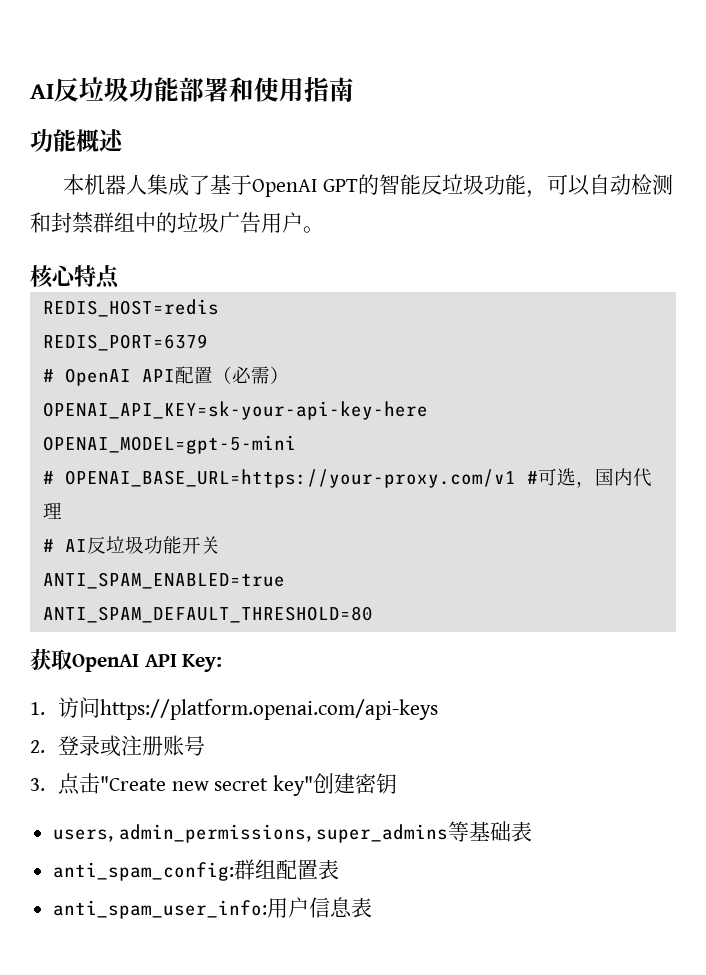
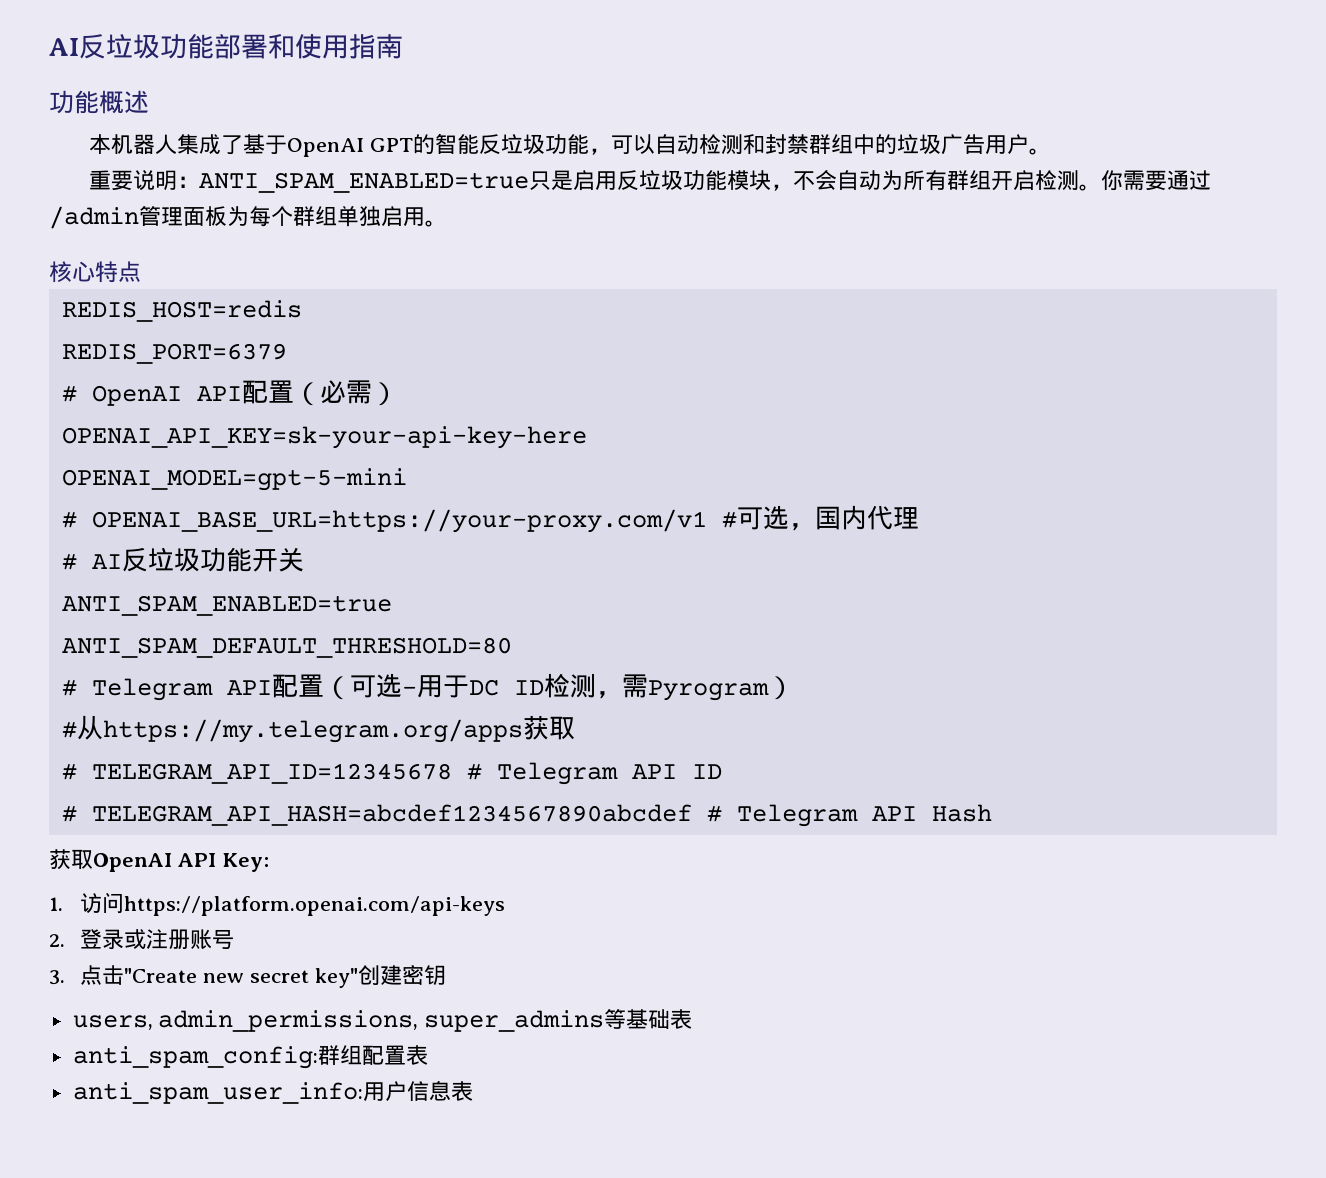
(324, 229) none -> [88,170,1211,193] [49,206,447,229] // 重要说明：ANTI_SPAM_ENABLED=true只是启用反垃圾功能模块，不会自动为所有群组开启检测。你需要通过/admin管理面板为每个群组单独启用。
(373, 614) none -> [61,673,794,701] [61,715,575,743] [61,762,722,785] [61,804,992,827] // # Telegram API配置（可选-用于DC ID检测，需Pyrogram） // #从https://my.telegram.org/apps获取 // # TELEGRAM_API_ID=12345678 # Telegram API ID // # TELEGRAM_API_HASH=abcdef1234567890abcdef # Telegram API Hash

